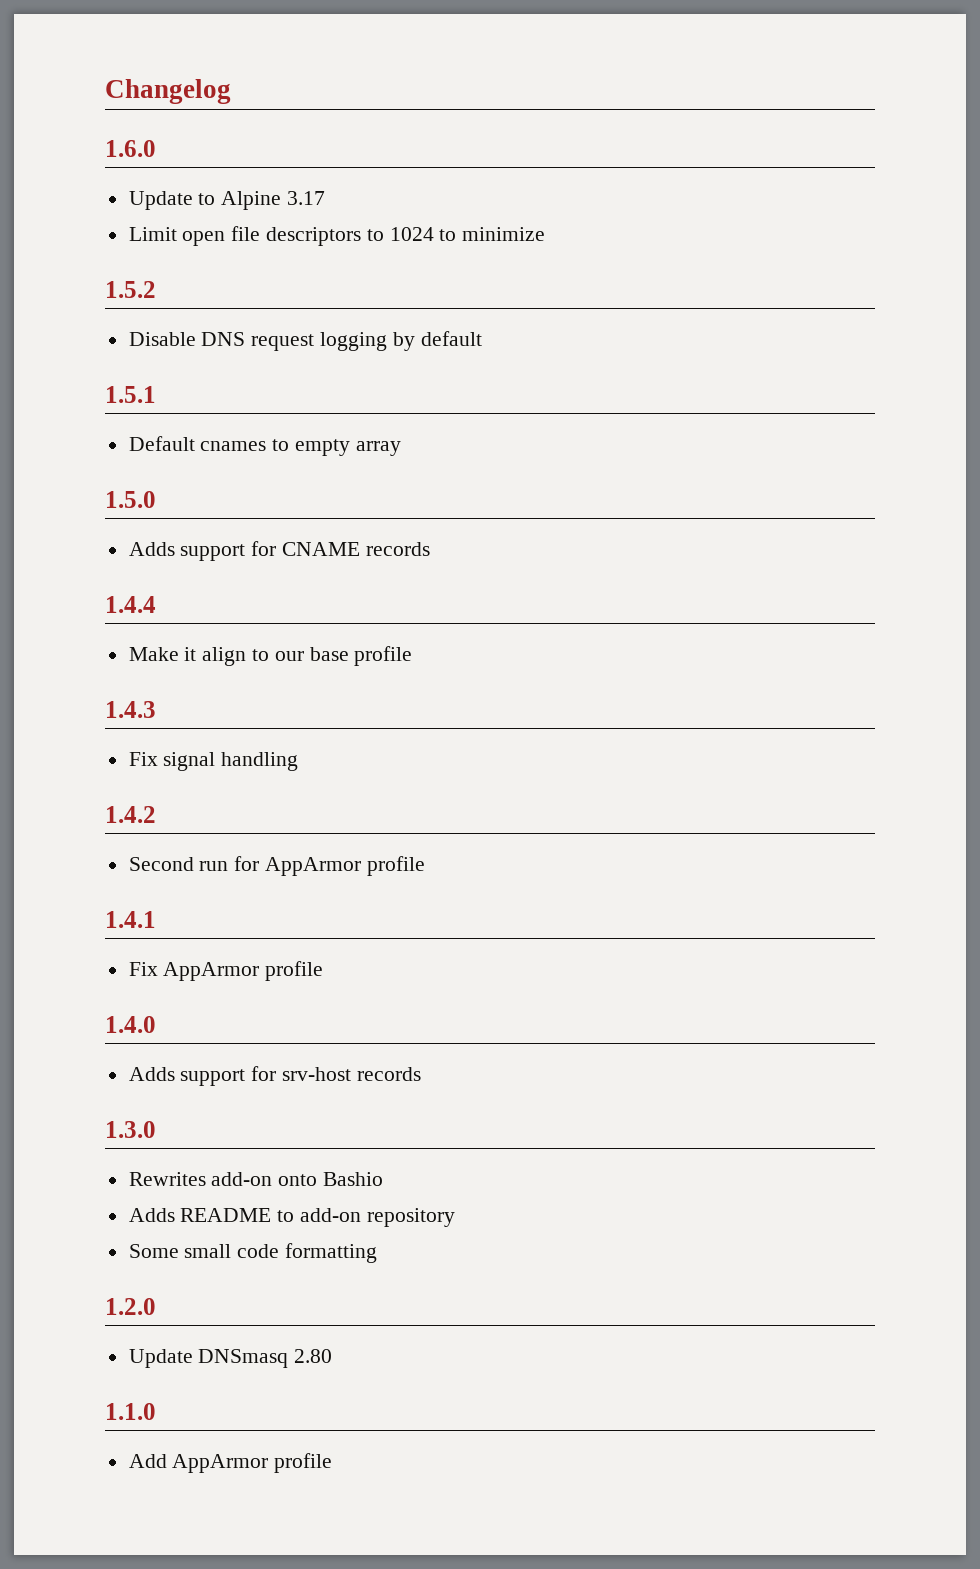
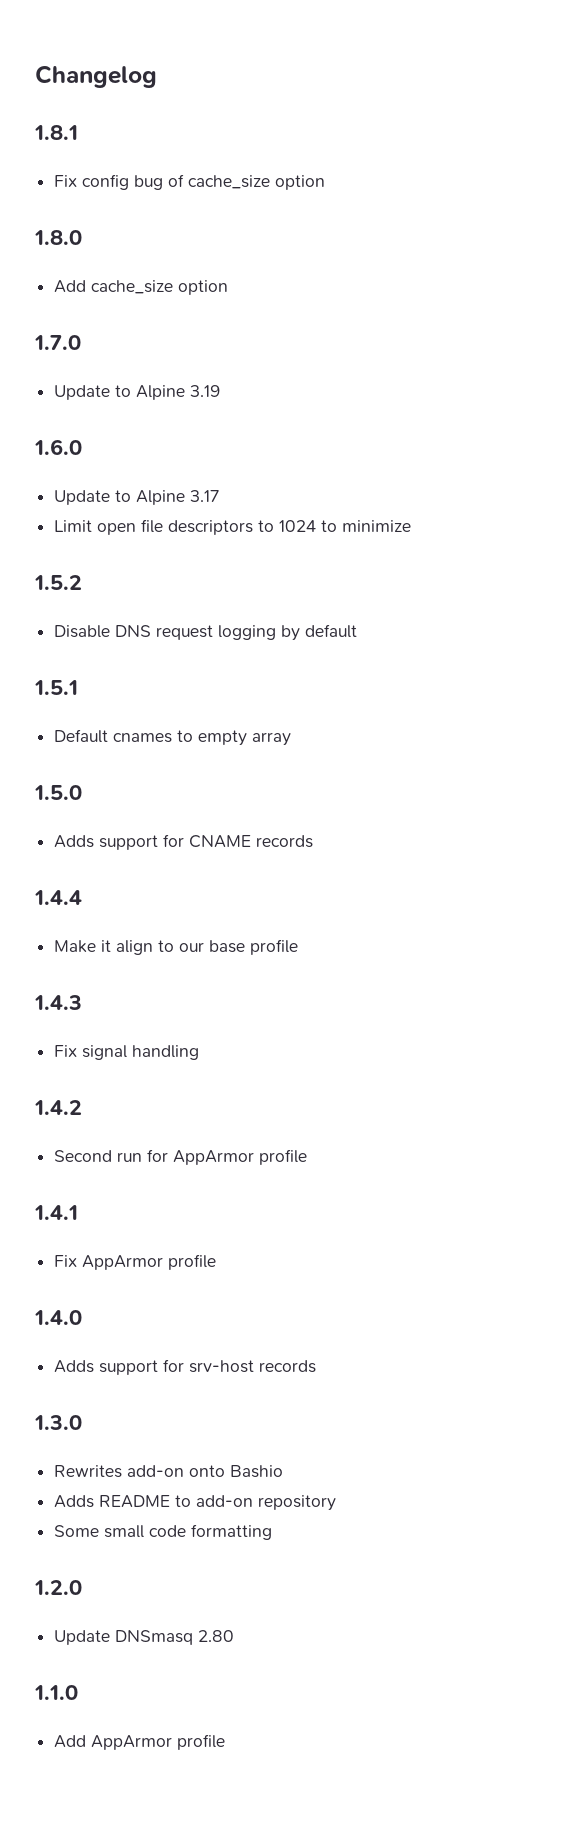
(231, 91) none -> [34,125,78,140] [54,174,326,190] [34,230,82,245] [54,280,229,295] [34,335,81,350] [54,385,221,400] // 1.8.1 // Fix config bug of cache_size option // 1.8.0 // Add cache_size option // 1.7.0 // Update to Alpine 3.19

